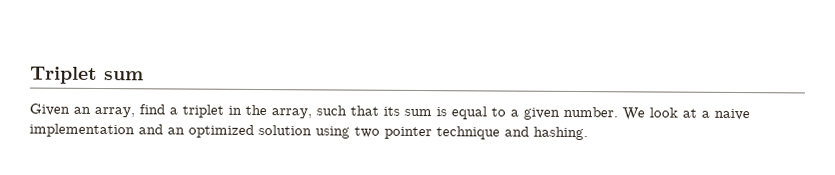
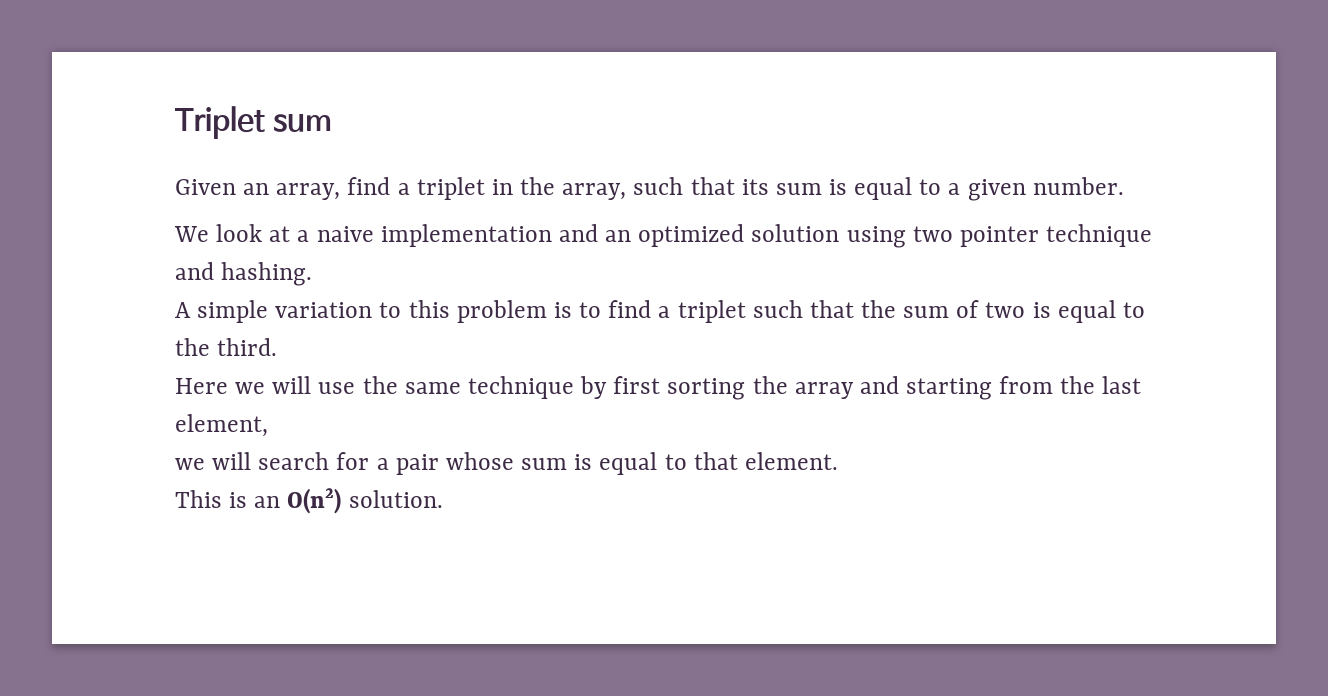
(618, 112) none -> (1124, 186) //
(588, 133) none -> [175,300,1145,323] [175,338,278,356] [175,376,1142,400] [175,414,268,437] [175,452,838,475] [175,488,443,514] // A simple variation to this problem is to find a triplet such that the sum of two is equal to the third. // Here we will use the same technique by first sorting the array and starting from the last element, // we will search for a pair whose sum is equal to that element. // This is an O(n2) solution.

